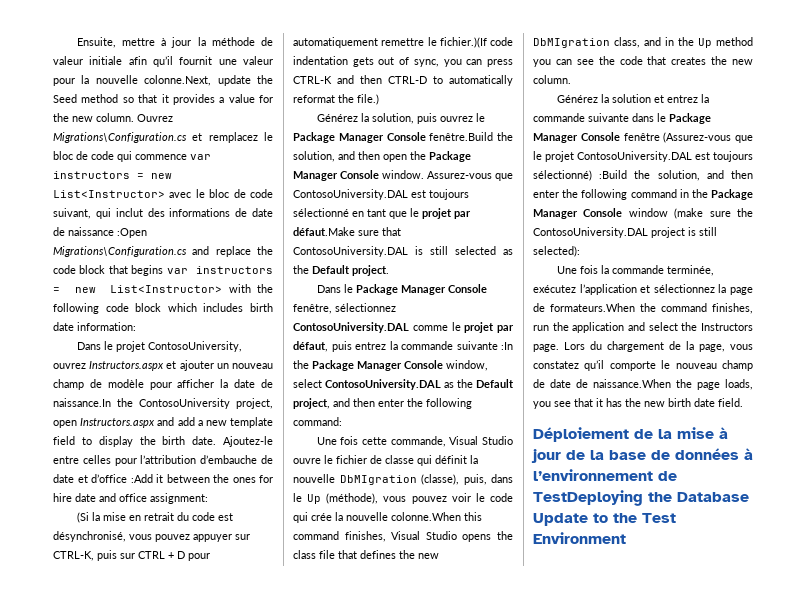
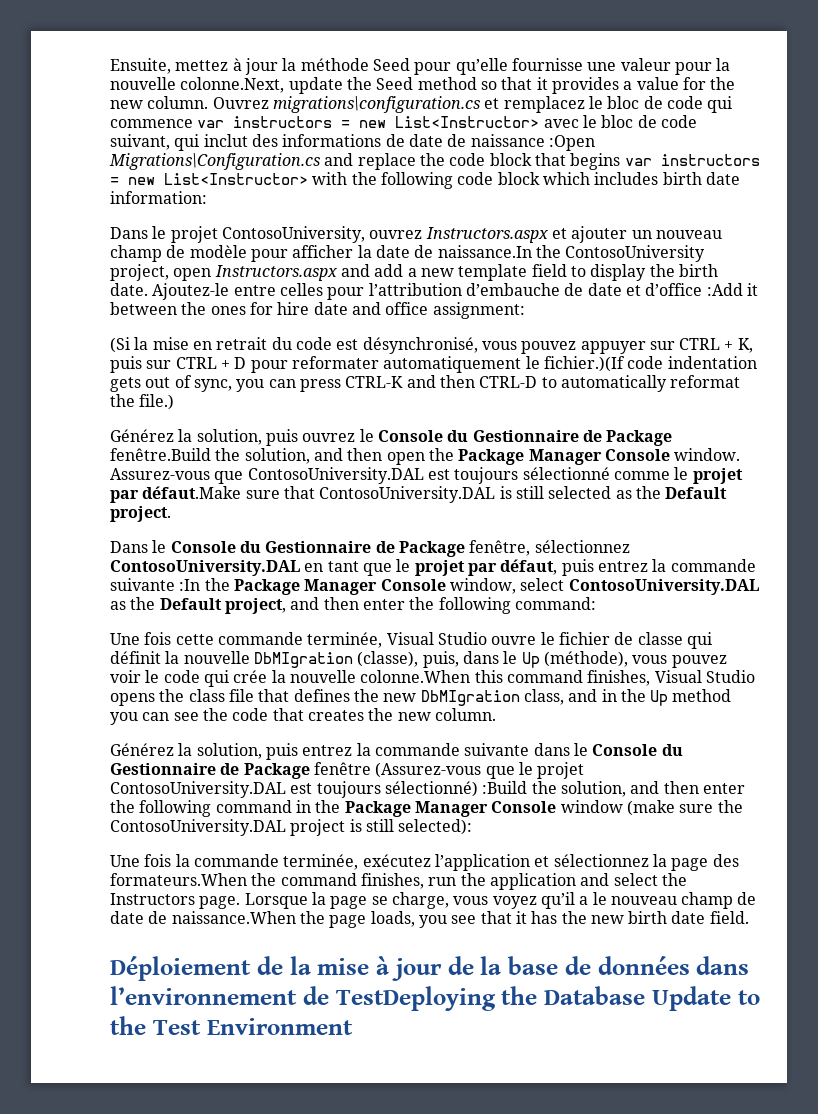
[122,38,156,46] mettre -> [175,60,229,71] mettez
[261,37,273,46] [53,56,213,67] de valeur initiale afin qu’il fournit -> [372,58,583,75] Seed pour qu’elle fournisse
[53,132,187,143] Migrations\Configuration.cs -> [272,96,480,113] migrations\configuration.cs
[53,551,94,561] CTRL-K, -> [679,338,753,353] CTRL + K,
[293,37,425,48] automatiquement remettre -> [291,356,522,373] reformater automatiquement
[293,132,426,143] Package Manager Console -> [377,430,673,446] Console du Gestionnaire de Package
[352,209,407,219] en tant que -> [613,471,670,480] comme
[355,284,487,295] [293,303,396,314] [293,322,448,333] Package Manager Console fenêtre, sélectionnez ContosoUniversity.DAL comme -> [170,540,630,557] [110,560,392,576] Console du Gestionnaire de Package fenêtre, sélectionnez ContosoUniversity.DAL en tant que
[390,436,446,447] commande, -> [217,632,383,648] commande terminée,
[611,94,664,103] solution et -> [196,743,298,760] solution, puis
[669,113,711,124] [533,132,620,143] Package Manager Console -> [592,744,683,756] [110,763,310,779] Console du Gestionnaire de Package
[533,303,545,312] de -> [712,854,739,867] des
[564,341,753,352] [533,360,656,371] Lors du chargement de la page, vous constatez qu’il comporte -> [244,892,589,909] Lorsque la page se charge, vous voyez qu’il a
[744,448,753,460] à -> [696,956,750,975] dans

